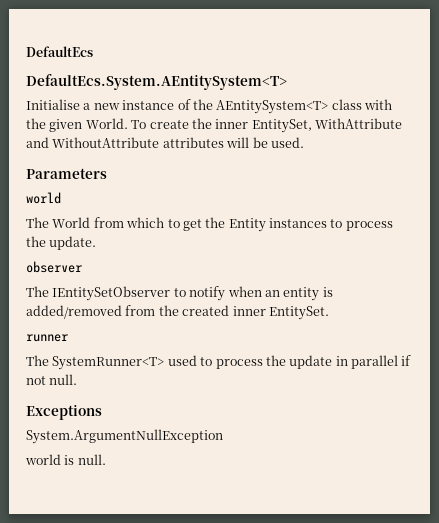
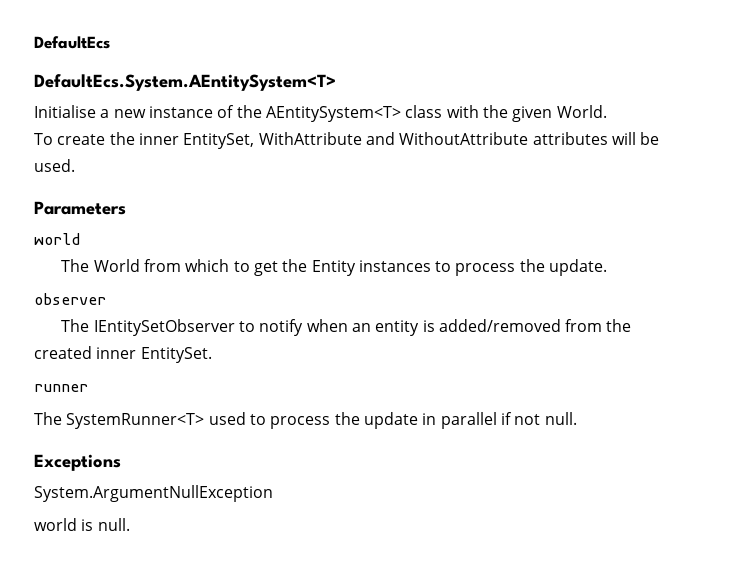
(128, 123) none -> (607, 111) //

